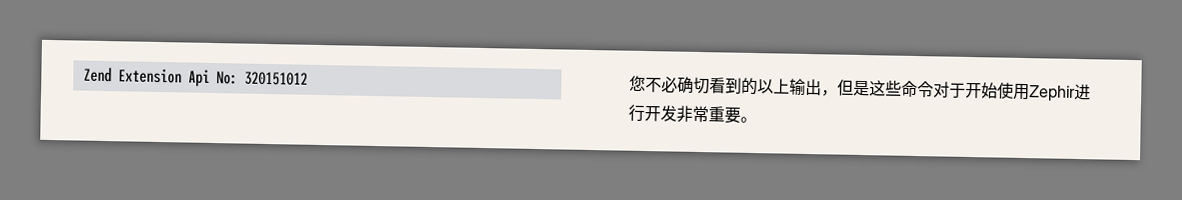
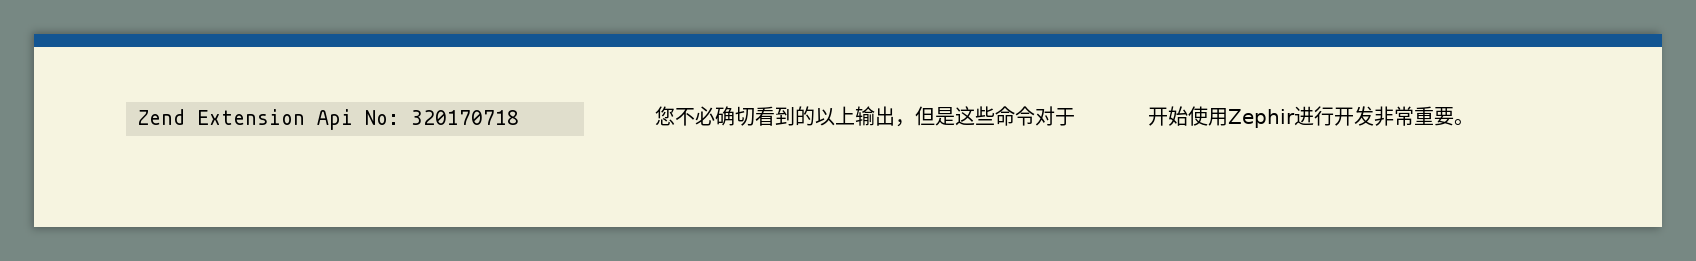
[243,71,308,86] 320151012 -> [411,110,519,125] 320170718

